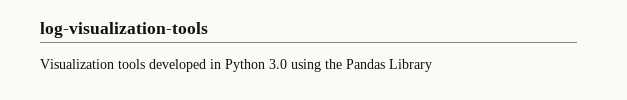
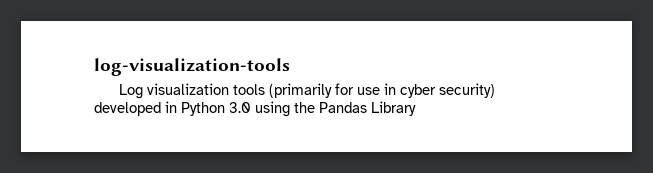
[40,59,145,69] Visualization tools -> [118,83,495,99] Log visualization tools (primarily for use in cyber security)

